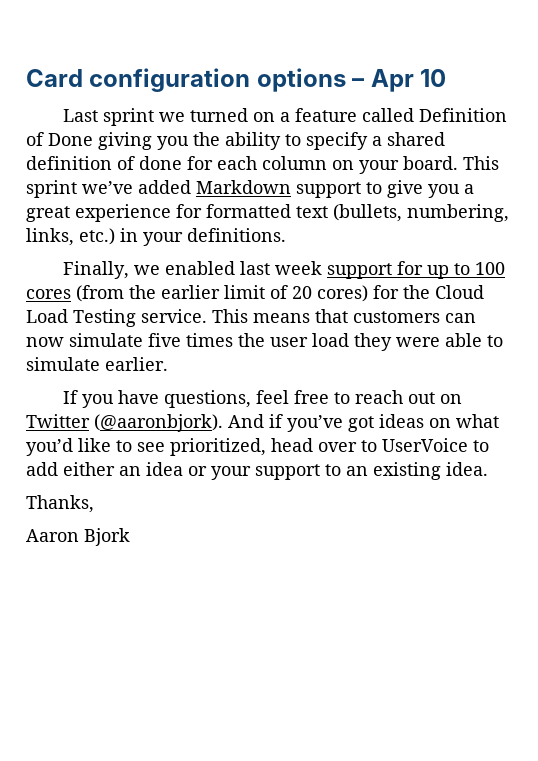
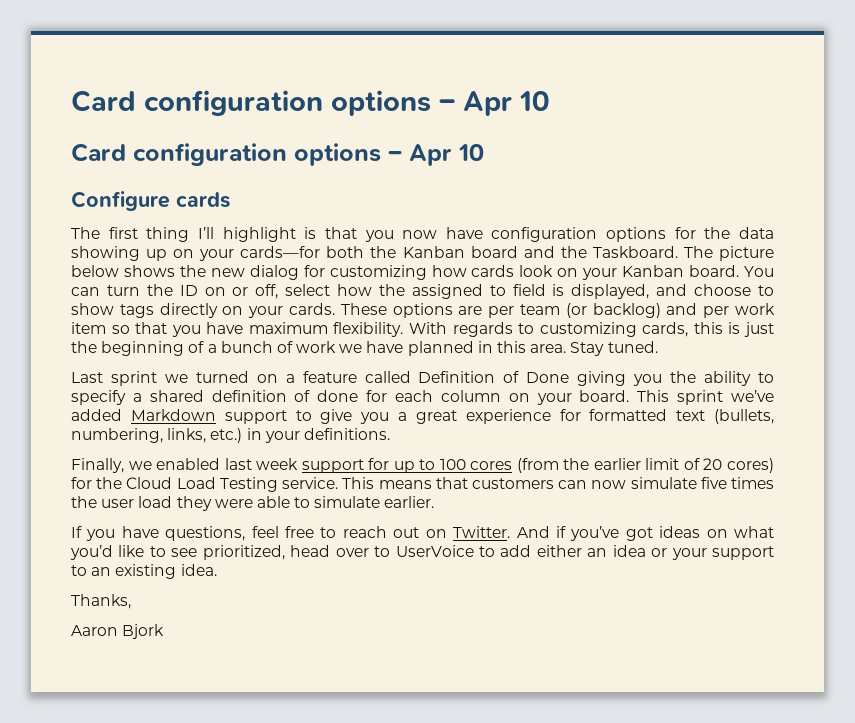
[26,68,447,92] Card configuration options – Apr 10 -> [71,90,549,116] [71,143,484,166] [71,191,230,211] [71,227,774,242] [71,246,775,261] [71,265,775,280] [71,284,774,299] [71,303,775,318] [71,322,774,337] [71,341,658,356] Card configuration options – Apr 10 // Card configuration options – Apr 10 // Configure cards // The first thing I’ll highlight is that you now have configuration options for the data showing up on your cards—for both the Kanban board and the Taskboard. The picture below shows the new dialog for customizing how cards look on your Kanban board. You can turn the ID on or off, select how the assigned to field is displayed, and choose to show tags directly on your cards. These options are per team (or backlog) and per work item so that you have maximum flexibility. With regards to customizing cards, this is just the beginning of a bunch of work we have planned in this area. Stay tuned.
[26,414,223,432] Twitter (@aaronbjork). -> [453,526,511,538] Twitter.

